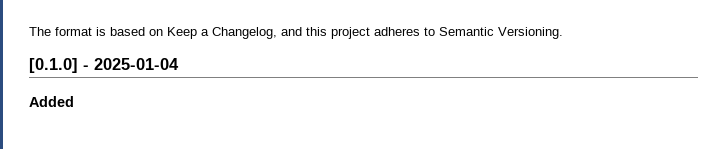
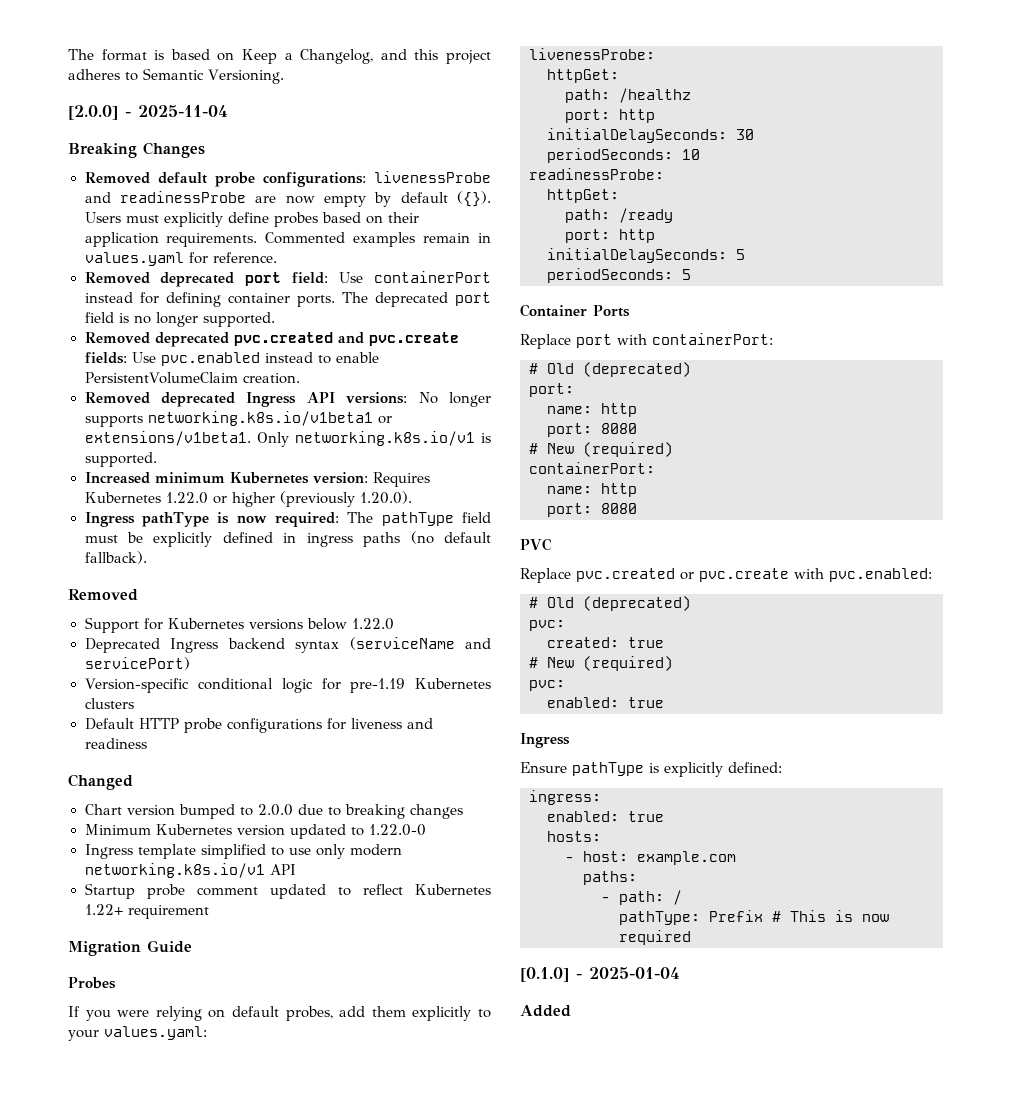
(563, 33) none -> [68,105,228,120] [68,142,205,158] [84,171,491,187] [84,191,491,207] [84,212,419,227] [84,232,491,247] [84,252,277,266] [84,271,491,287] [84,292,491,307] [84,312,275,327] [84,332,459,347] [84,352,379,366] [84,372,301,384] [84,392,492,407] [84,411,392,427] [84,431,491,447] [84,452,157,467] [84,472,430,487] [84,491,412,507] [84,512,491,527] [84,531,491,547] [84,551,147,564] [68,589,138,601] [84,617,394,633] [84,637,491,653] [84,657,190,670] [84,678,491,693] [84,698,134,709] [84,718,433,733] [84,738,147,749] [68,774,133,790] [84,804,463,819] [84,824,426,839] [84,844,402,859] [84,863,296,878] [84,883,491,899] [84,904,209,919] [68,940,192,956] [68,977,116,989] [68,1006,492,1021] [68,1026,207,1041] [529,48,655,60] [547,69,619,83] [565,88,691,103] [565,109,655,123] [547,128,754,143] [547,148,700,163] [529,168,664,180] [547,189,619,203] [565,208,673,223] [565,229,655,243] [547,248,745,263] [547,268,691,283] [520,304,630,317] [520,333,773,349] [529,362,691,377] [529,383,574,397] [547,403,637,417] [547,423,637,437] [529,442,673,457] [529,462,655,474] [547,483,637,497] [547,503,637,517] [520,538,552,551] [520,568,932,583] [529,596,691,611] [529,620,565,631] [547,637,664,648] [529,656,673,671] [529,680,565,691] [547,697,664,708] [520,733,570,748] [520,762,782,777] [529,790,601,805] [547,811,664,822] [547,831,601,842] [565,851,736,865] [583,871,637,885] [601,890,682,905] [619,910,889,925] [619,930,691,945] // [2.0.0] - 2025-11-04 // Breaking Changes // Removed default probe configurations: livenessProbe and readinessProbe are now empty by default ({}). Users must explicitly define probes based on their application requirements. Commented examples remain in values.yaml for reference. // Removed deprecated port field: Use containerPort instead for defining container ports. The deprecated port field is no longer supported. // Removed deprecated pvc.created and pvc.create fields: Use pvc.enabled instead to enable PersistentVolumeClaim creation. // Removed deprecated Ingress API versions: No longer supports networking.k8s.io/v1beta1 or extensions/v1beta1. Only networking.k8s.io/v1 is supported. // Increased minimum Kubernetes version: Requires Kubernetes 1.22.0 or higher (previously 1.20.0). // Ingress pathType is now required: The pathType field must be explicitly defined in ingress paths (no default fallback). // Removed // Support for Kubernetes versions below 1.22.0 // Deprecated Ingress backend syntax (serviceName and servicePort) // Version-specific conditional logic for pre-1.19 Kubernetes clusters // Default HTTP probe configurations for liveness and readiness // Changed // Chart version bumped to 2.0.0 due to breaking changes // Minimum Kubernetes version updated to 1.22.0-0 // Ingress template simplified to use only modern networking.k8s.io/v1 API // Startup probe comment updated to reflect Kubernetes 1.22+ requirement // Migration Guide // Probes // If you were relying on default probes, add them explicitly to your values.yaml: // livenessProbe: // httpGet: // path: /healthz // port: http // initialDelaySeconds: 30 // periodSeconds: 10 // readinessProbe: // httpGet: // path: /ready // port: http // initialDelaySeconds: 5 // periodSeconds: 5 // Container Ports // Replace port with containerPort: // # Old (deprecated) // port: // name: http // port: 8080 // # New (required) // containerPort: // name: http // port: 8080 // PVC // Replace pvc.created or pvc.create with pvc.enabled: // # Old (deprecated) // pvc: // created: true // # New (required) // pvc: // enabled: true // Ingress // Ensure pathType is explicitly defined: // ingress: // enabled: true // hosts: // - host: example.com // paths: // - path: / // pathType: Prefix # This is now required

